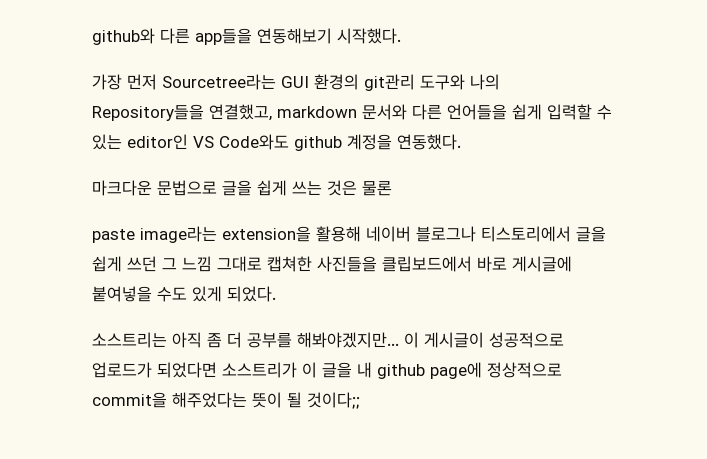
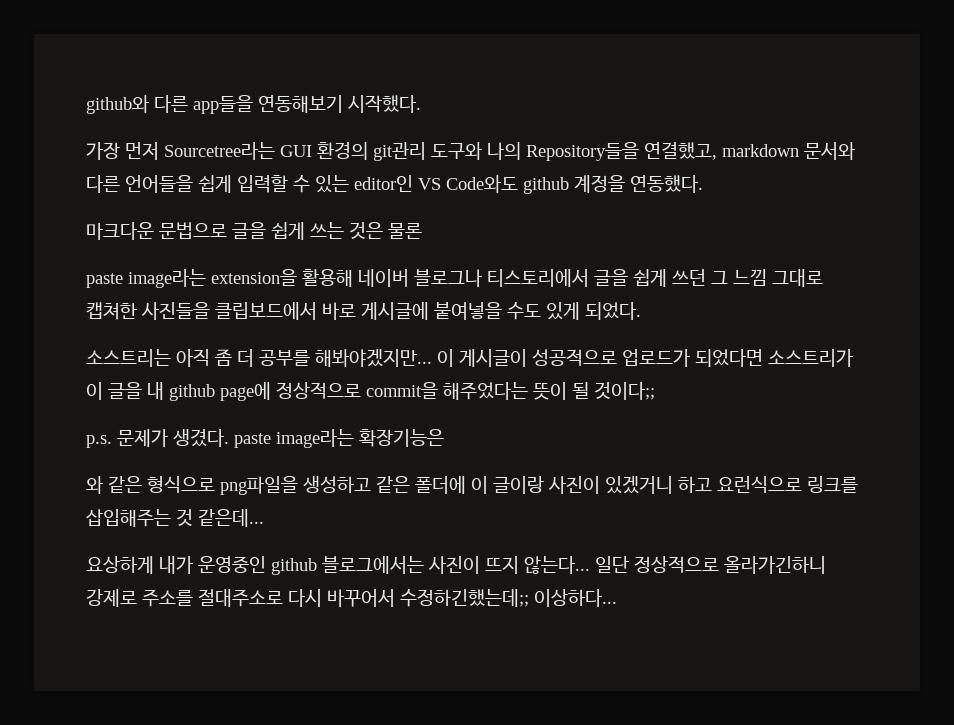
(360, 400) none -> [86,429,444,448] [86,476,858,495] [86,509,264,527] [86,556,826,575] [86,589,617,607] // p.s. 문제가 생겼다. paste image라는 확장기능은 // 와 같은 형식으로 png파일을 생성하고 같은 폴더에 이 글이랑 사진이 있겠거니 하고 요런식으로 링크를 삽입해주는 것 같은데... // 요상하게 내가 운영중인 github 블로그에서는 사진이 뜨지 않는다... 일단 정상적으로 올라가긴하니 강제로 주소를 절대주소로 다시 바꾸어서 수정하긴했는데;; 이상하다...

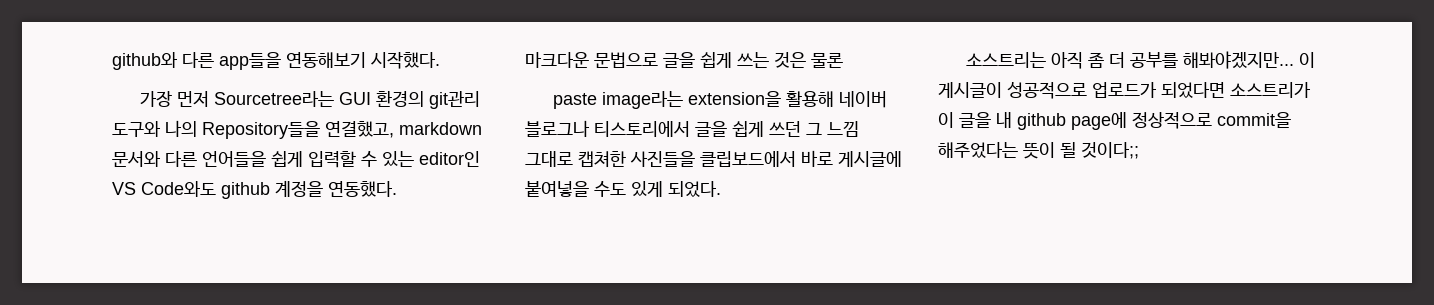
[86,429,444,448] [86,476,858,495] [86,509,264,527] [86,556,826,575] [86,589,617,607] // p.s. 문제가 생겼다. paste image라는 확장기능은 // 와 같은 형식으로 png파일을 생성하고 같은 폴더에 이 글이랑 사진이 있겠거니 하고 요런식으로 링크를 삽입해주는 것 같은데... // 요상하게 내가 운영중인 github 블로그에서는 사진이 뜨지 않는다... 일단 정상적으로 올라가긴하니 강제로 주소를 절대주소로 다시 바꾸어서 수정하긴했는데;; 이상하다... -> (1139, 150) none

